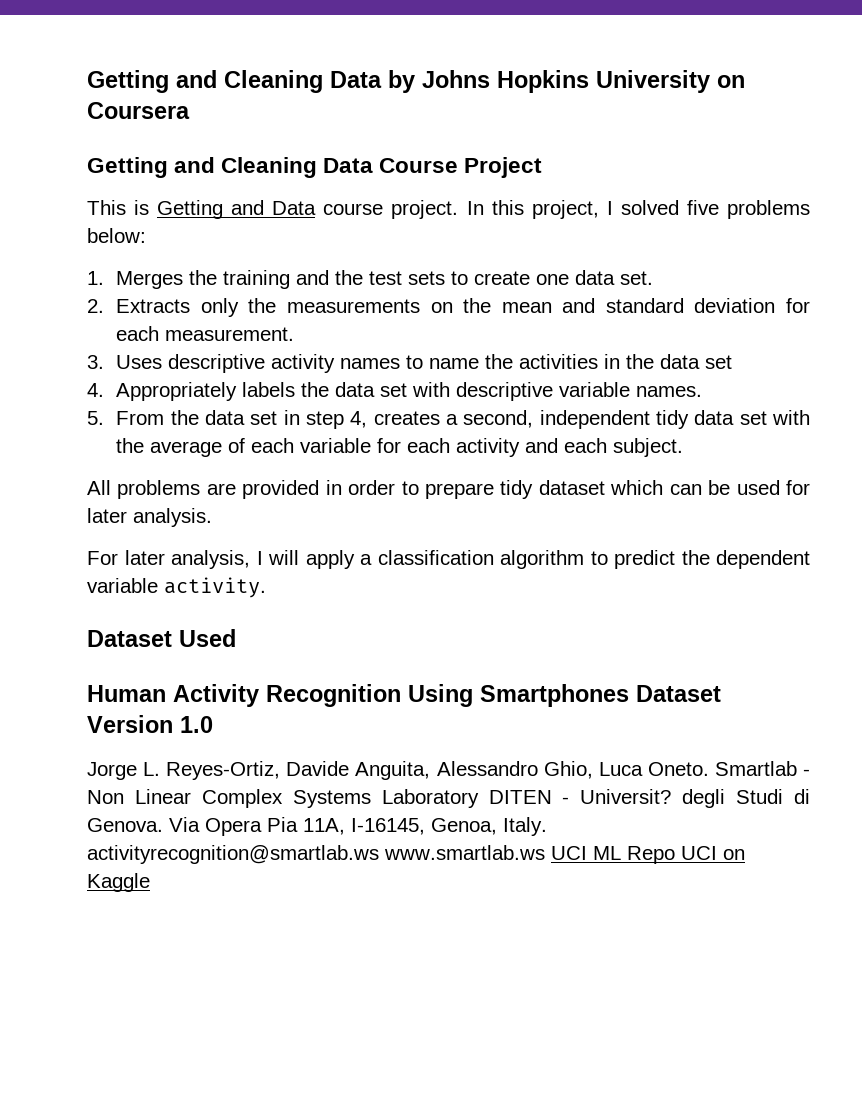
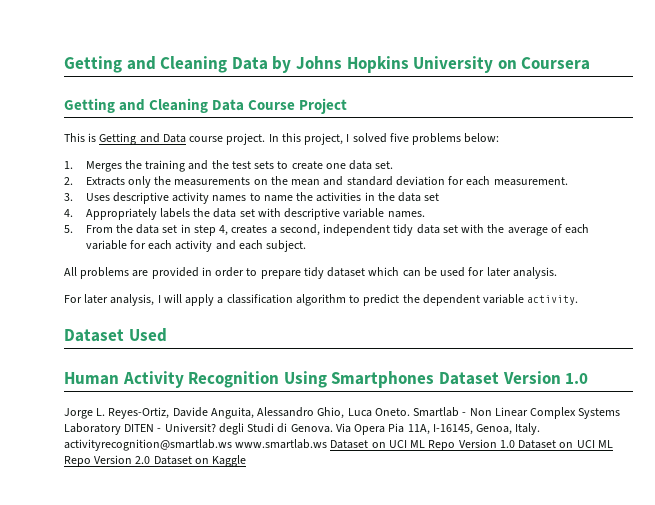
[551,846,717,864] UCI ML Repo UCI -> [330,439,613,451] [64,455,192,467] Dataset on UCI ML Repo Version 1.0 Dataset on UCI ML Repo Version 2.0 Dataset

